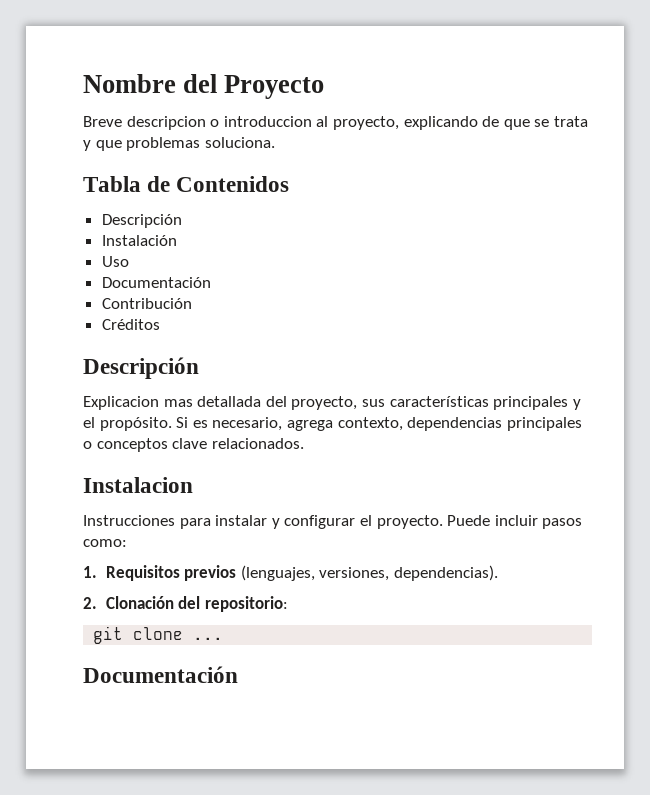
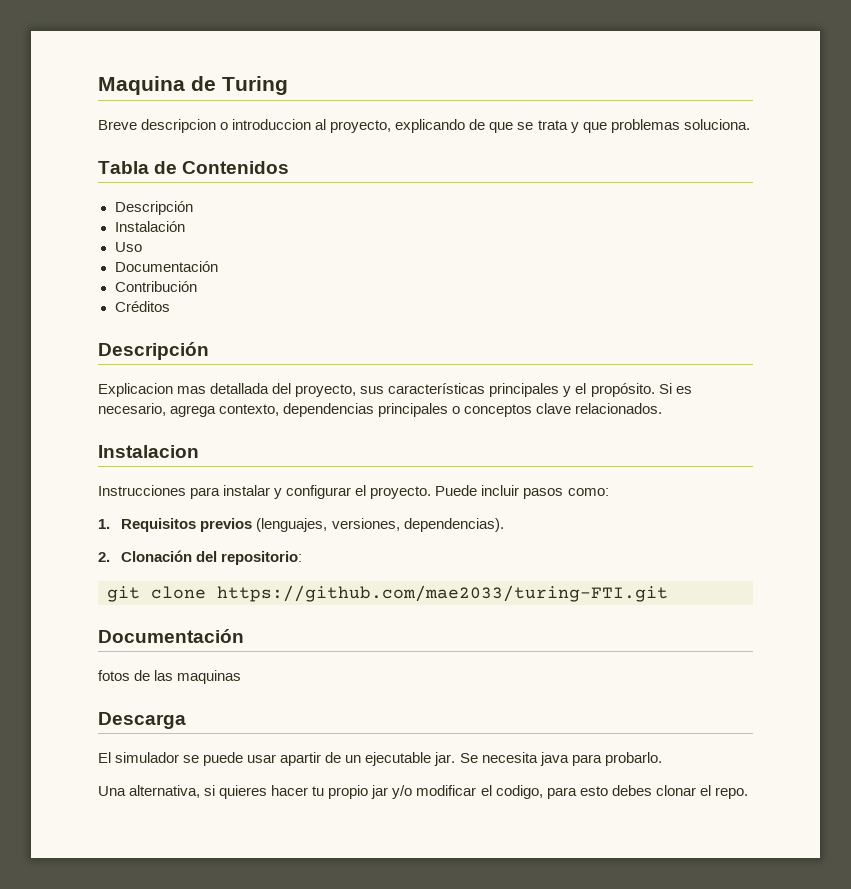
[83,74,325,99] Nombre del Proyecto -> [98,76,288,95] Maquina de Turing
[193,637,224,640] [83,666,238,683] ... // Documentación -> [217,585,668,602] [98,629,244,643] [98,670,242,684] [98,712,186,729] [98,752,662,766] [98,785,748,799] https://github.com/mae2033/turing-FTI.git // Documentación // fotos de las maquinas // Descarga // El simulador se puede usar apartir de un ejecutable jar. Se necesita java para probarlo. // Una alternativa, si quieres hacer tu propio jar y/o modificar el codigo, para esto debes clonar el repo.

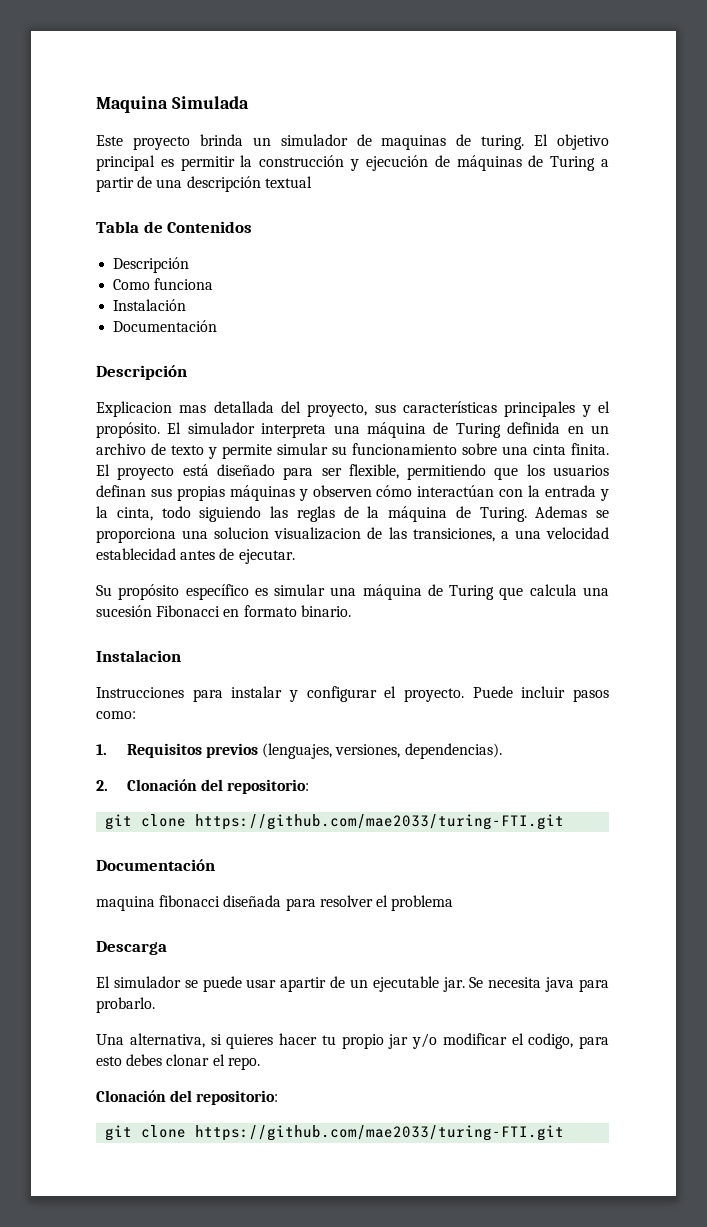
[191,76,288,95] [98,119,750,133] de Turing // Breve descripcion o introduccion al proyecto, explicando de que se trata y que problemas soluciona. -> [171,96,249,109] [96,134,609,150] [96,155,609,171] [96,176,312,192] Simulada // Este proyecto brinda un simulador de maquinas de turing. El objetivo principal es permitir la construcción y ejecución de máquinas de Turing a partir de una descripción textual
(193, 208) none -> [113,278,214,290] // Como funciona
[114,242,142,252] [114,261,218,272] [114,281,197,292] [114,301,170,312] // Uso // Documentación // Contribución // Créditos -> [113,320,218,332] // Documentación
[658,383,692,394] [98,403,663,417] Si es necesario, agrega contexto, dependencias principales o conceptos clave relacionados. -> [167,422,609,438] [96,443,609,459] [96,464,609,480] [96,485,610,501] [96,506,609,522] [96,527,609,543] [96,548,295,564] [96,584,609,600] [96,605,351,617] El simulador interpreta una máquina de Turing definida en un archivo de texto y permite simular su funcionamiento sobre una cinta finita. El proyecto está diseñado para ser flexible, permitiendo que los usuarios definan sus propias máquinas y observen cómo interactúan con la entrada y la cinta, todo siguiendo las reglas de la máquina de Turing. Ademas se proporciona una solucion visualizacion de las transiciones, a una velocidad establecidad antes de ejecutar. // Su propósito específico es simular una máquina de Turing que calcula una sucesión Fibonacci en formato binario.
[98,670,242,684] fotos de las maquinas -> [96,895,454,911] maquina fibonacci diseñada para resolver el problema
(748, 793) none -> [96,1090,279,1105] [105,1125,565,1141] // Clonación del repositorio: // git clone https://github.com/mae2033/turing-FTI.git

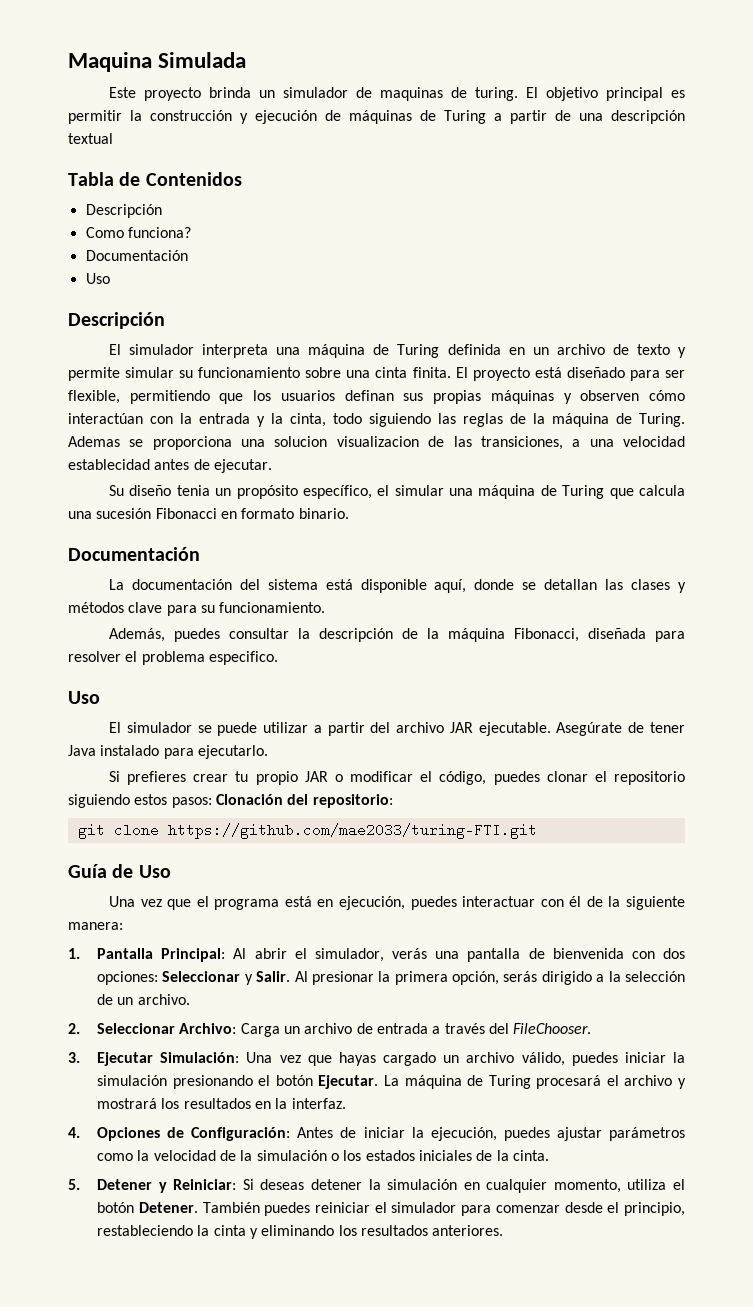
[154,278,214,290] [113,299,187,311] [113,320,218,332] [96,365,187,380] [96,401,610,417] [96,422,160,438] funciona // Instalación // Documentación // Descripción // Explicacion mas detallada del proyecto, sus características principales y el propósito. -> [127,227,191,238] [85,250,188,261] [85,273,110,284] [68,312,165,329] funciona? // Documentación // Uso // Descripción //
[118,584,268,600] propósito específico es -> [129,485,390,499] diseño tenia un propósito específico, el
[96,650,181,662] [96,686,609,702] [96,711,136,719] [96,743,502,759] [96,780,108,791] Instalacion // Instrucciones para instalar y configurar el proyecto. Puede incluir pasos como: // 1. Requisitos previos (lenguajes, versiones, dependencias). // 2. -> [68,547,200,561] [108,579,686,593] [68,602,326,616] [108,628,686,642] [68,651,278,665] [68,691,100,704] [108,722,685,736] [68,745,268,759] [108,771,685,785] [68,794,212,808] Documentación // La documentación del sistema está disponible aquí, donde se detallan las clases y métodos clave para su funcionamiento. // Además, puedes consultar la descripción de la máquina Fibonacci, diseñada para resolver el problema especifico. // Uso // El simulador se puede utilizar a partir del archivo JAR ejecutable. Asegúrate de tener Java instalado para ejecutarlo. // Si prefieres crear tu propio JAR o modificar el código, puedes clonar el repositorio siguiendo estos pasos:
[96,859,215,871] [96,895,454,911] [96,941,167,955] [96,976,610,992] [96,997,155,1013] [96,1033,609,1049] [96,1054,260,1070] [96,1090,279,1105] [105,1125,565,1141] Documentación // maquina fibonacci diseñada para resolver el problema // Descarga // El simulador se puede usar apartir de un ejecutable jar. Se necesita java para probarlo. // Una alternativa, si quieres hacer tu propio jar y/o modificar el codigo, para esto debes clonar el repo. // Clonación del repositorio: // git clone https://github.com/mae2033/turing-FTI.git -> [68,864,171,878] [108,896,685,910] [68,922,123,930] [68,948,686,962] [97,971,685,985] [97,994,190,1005] [68,1023,592,1037] [68,1052,686,1066] [97,1075,686,1089] [97,1098,346,1109] [68,1127,685,1141] [97,1150,549,1161] [68,1179,685,1193] [97,1202,685,1216] [97,1225,504,1239] Guía de Uso // Una vez que el programa está en ejecución, puedes interactuar con él de la siguiente manera: // 1. Pantalla Principal: Al abrir el simulador, verás una pantalla de bienvenida con dos opciones: Seleccionar y Salir. Al presionar la primera opción, serás dirigido a la selección de un archivo. // 2. Seleccionar Archivo: Carga un archivo de entrada a través del FileChooser. // 3. Ejecutar Simulación: Una vez que hayas cargado un archivo válido, puedes iniciar la simulación presionando el botón Ejecutar. La máquina de Turing procesará el archivo y mostrará los resultados en la interfaz. // 4. Opciones de Configuración: Antes de iniciar la ejecución, puedes ajustar parámetros como la velocidad de la simulación o los estados iniciales de la cinta. // 5. Detener y Reiniciar: Si deseas detener la simulación en cualquier momento, utiliza el botón Detener. También puedes reiniciar el simulador para comenzar desde el principio, restableciendo la cinta y eliminando los resultados anteriores.

